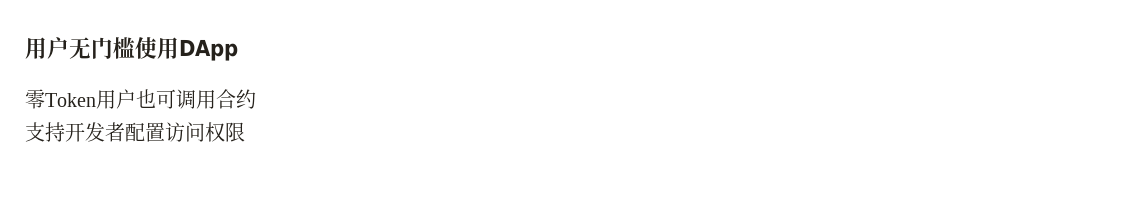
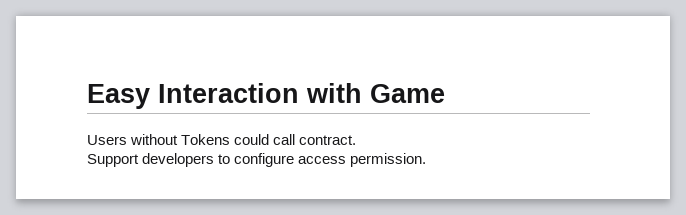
[25,37,238,61] [25,89,256,109] [25,122,245,142] 用户无门槛使用DApp // 零Token用户也可调用合约 // 支持开发者配置访问权限 -> [87,83,445,109] [87,134,357,145] [87,153,427,167] Easy Interaction with Game // Users without Tokens could call contract. // Support developers to configure access permission.

